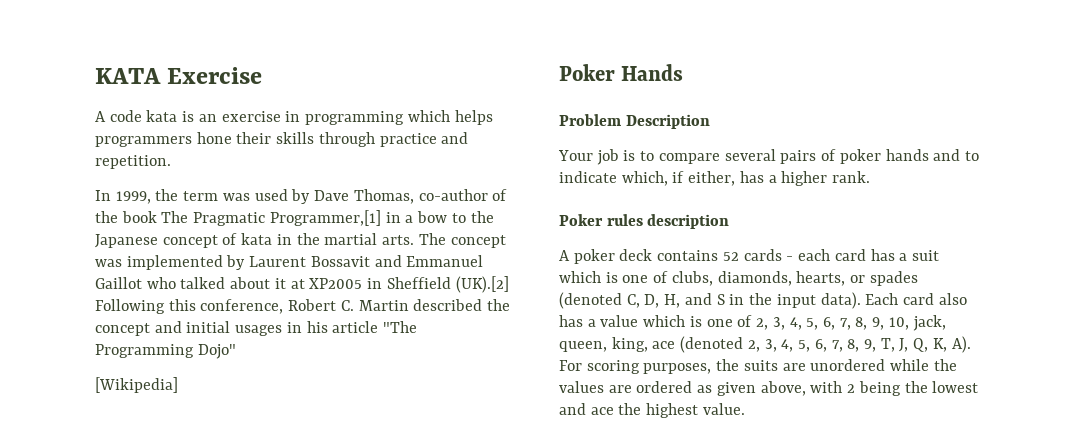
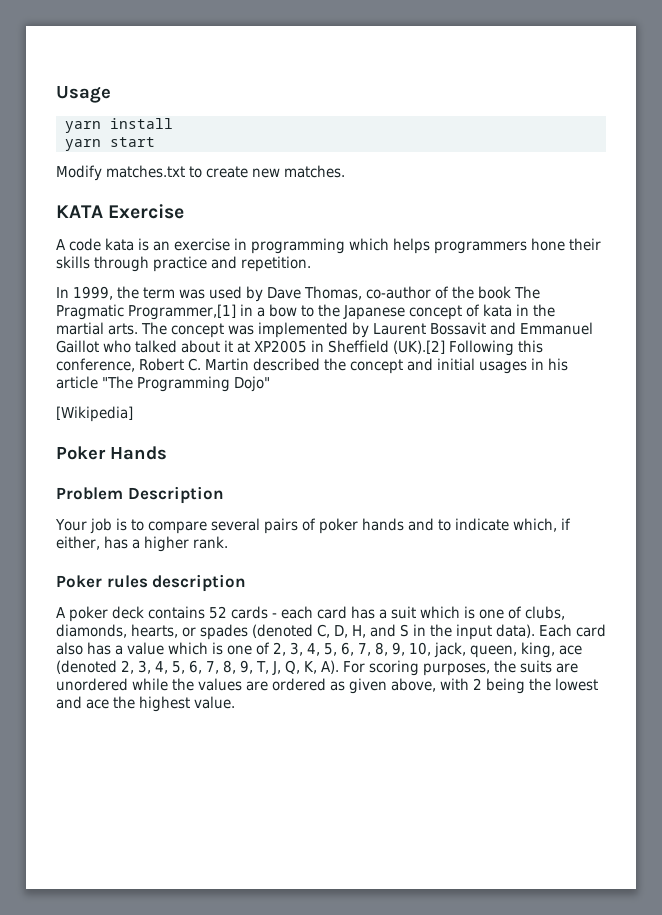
(95, 76) none -> [56,86,111,103] [64,118,173,133] [64,137,155,151] [56,165,345,181] Usage // yarn install // yarn start // Modify matches.txt to create new matches. //

